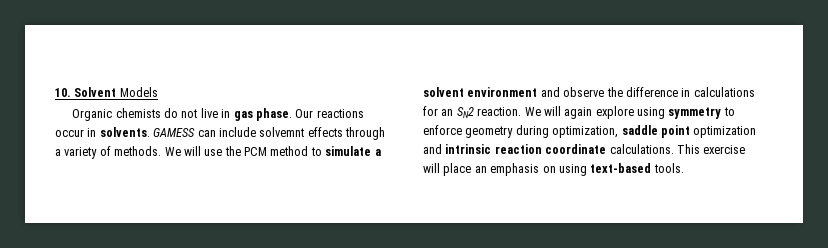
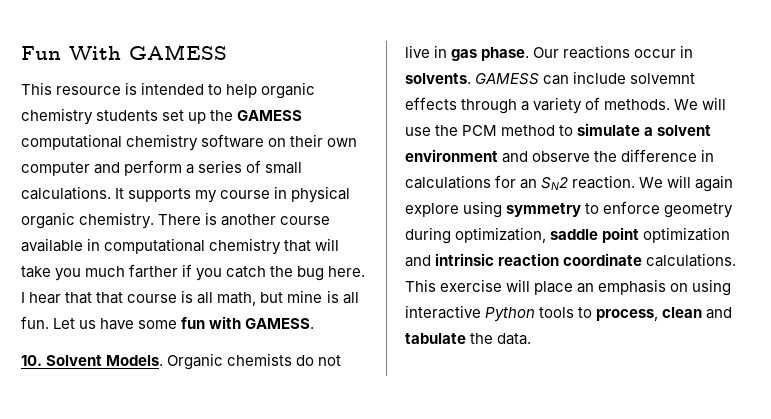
(55, 92) none -> [21,44,227,60] [21,82,316,99] [21,108,303,125] [21,134,358,151] [21,160,303,176] [21,186,351,203] [21,212,331,229] [21,238,340,255] [21,264,366,281] [21,290,359,306] [21,316,315,330] Fun With GAMESS // This resource is intended to help organic chemistry students set up the GAMESS computational chemistry software on their own computer and perform a series of small calculations. It supports my course in physical organic chemistry. There is another course available in computational chemistry that will take you much farther if you catch the bug here. I hear that that course is all math, but mine is all fun. Let us have some fun with GAMESS. //
[119,87,158,97] Models // -> [106,355,164,366] Models.
[590,163,684,173] text-based tools. -> [405,305,733,322] [405,333,532,345] interactive Python tools to process, clean and tabulate the data.

